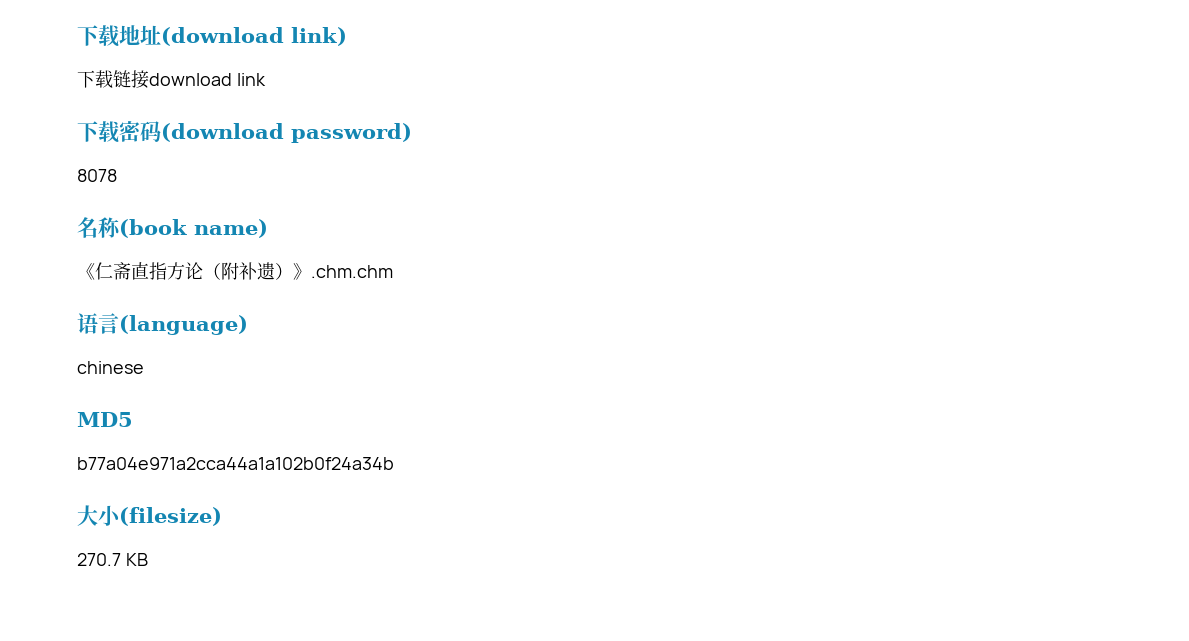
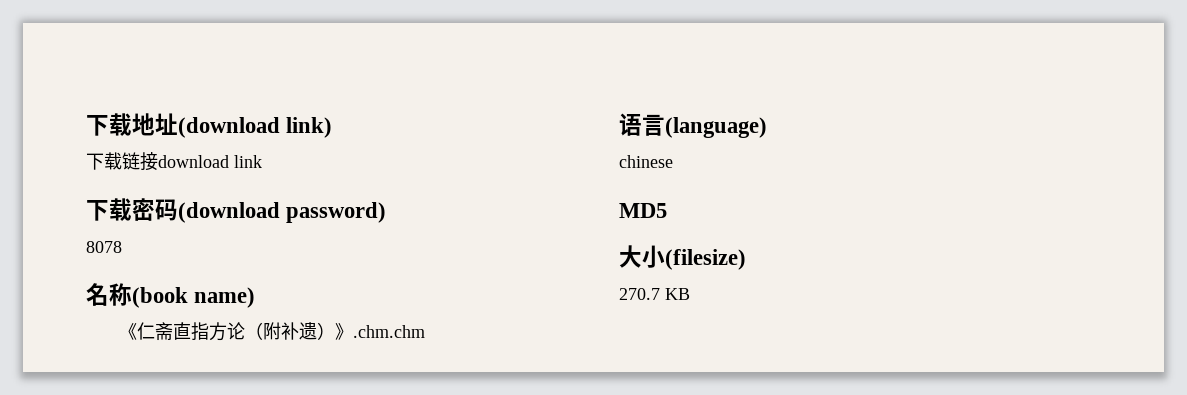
[77,457,394,470] // b77a04e971a2cca44a1a102b0f24a34b -> (667, 210) none

